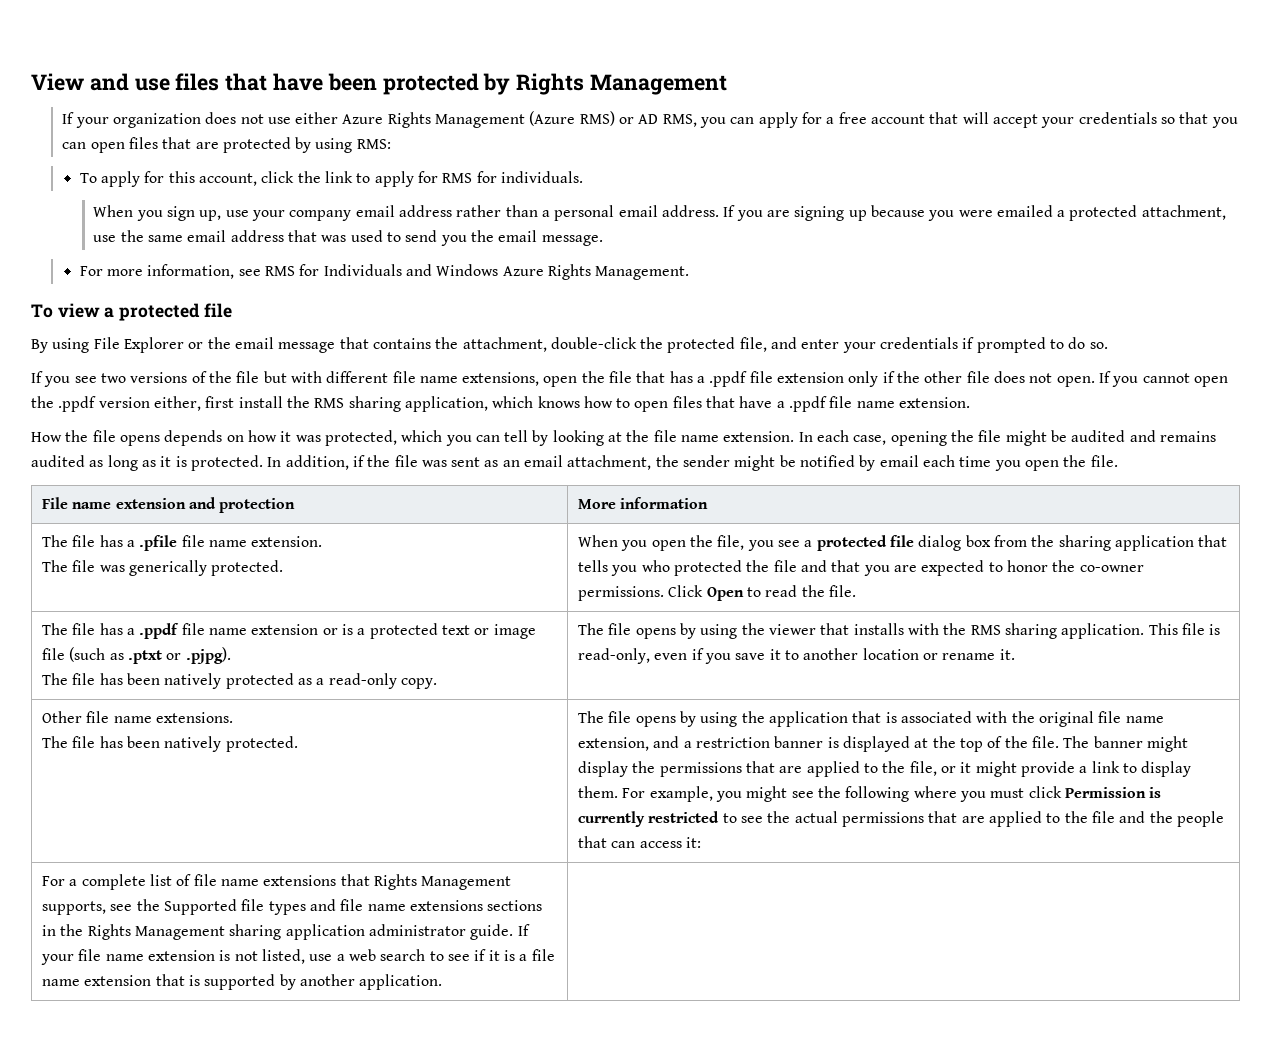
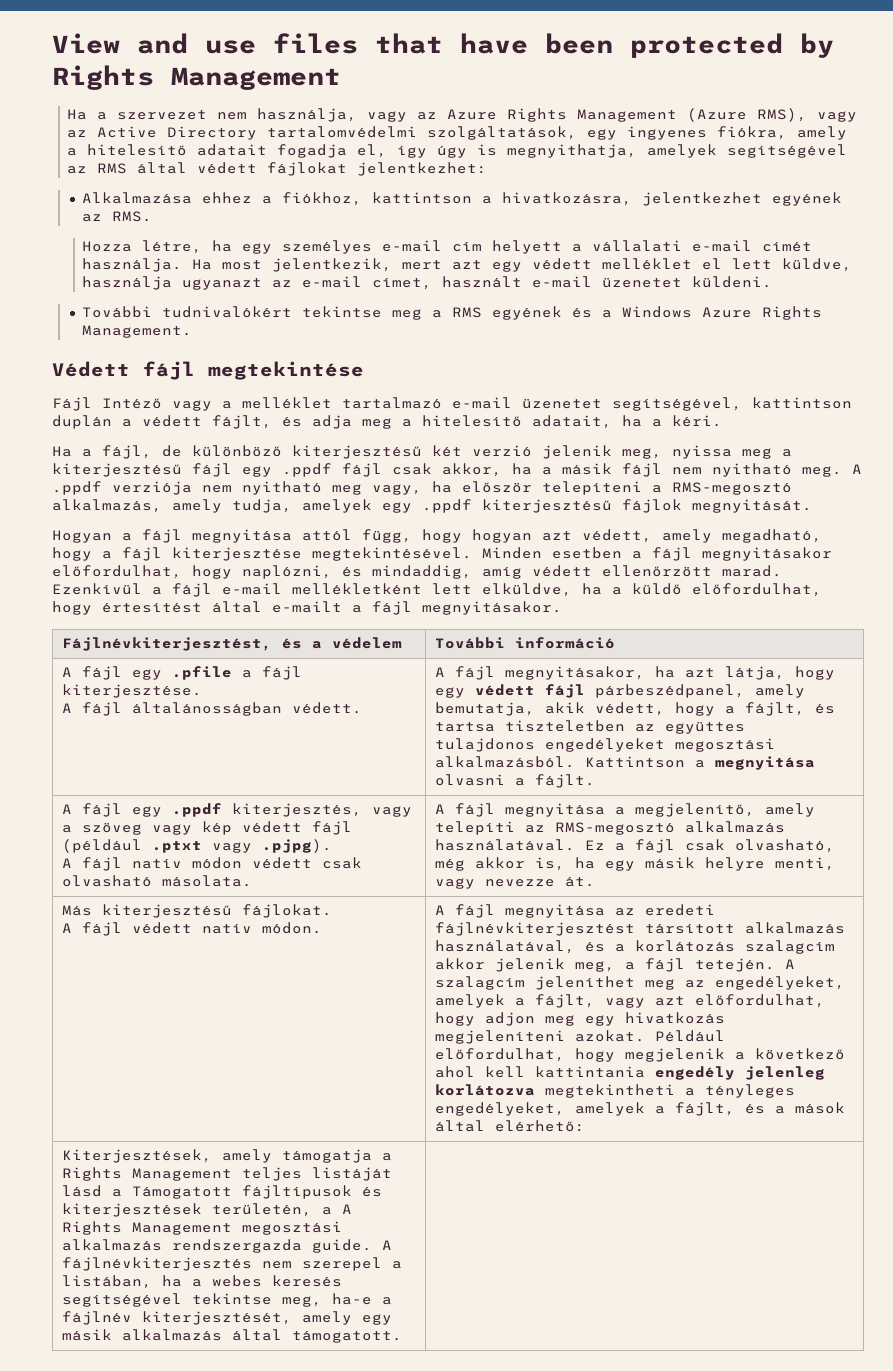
[62,111,1238,128] [62,137,391,153] [79,171,583,187] [93,205,1226,221] [93,230,603,246] [79,264,690,280] [31,303,232,321] [31,337,1108,353] [31,371,1228,387] [31,396,971,412] [31,430,1216,446] [31,455,1118,471] [42,497,296,513] [578,497,709,509] [42,535,323,551] [42,560,284,576] [578,535,1228,551] [578,560,1144,576] [578,585,856,601] [42,623,536,639] [42,647,231,664] [42,673,437,689] [578,623,1221,639] [578,648,1015,664] [42,711,234,723] [42,736,298,752] [578,711,1164,727] [578,736,1188,752] [578,761,1192,777] [578,786,1162,802] [578,811,1224,827] [578,836,702,848] [42,874,512,890] [42,899,543,915] [42,924,530,940] [41,949,555,965] [42,974,443,990] If your organization does not use either Azure Rights Management (Azure RMS) or AD RMS, you can apply for a free account that will accept your credentials so that you can open files that are protected by using RMS: // To apply for this account, click the link to apply for RMS for individuals. // When you sign up, use your company email address rather than a personal email address. If you are signing up because you were emailed a protected attachment, use the same email address that was used to send you the email message. // For more information, see RMS for Individuals and Windows Azure Rights Management. // To view a protected file // By using File Explorer or the email message that contains the attachment, double-click the protected file, and enter your credentials if prompted to do so. // If you see two versions of the file but with different file name extensions, open the file that has a .ppdf file extension only if the other file does not open. If you cannot open the .ppdf version either, first install the RMS sharing application, which knows how to open files that have a .ppdf file name extension. // How the file opens depends on how it was protected, which you can tell by looking at the file name extension. In each case, opening the file might be audited and remains audited as long as it is protected. In addition, if the file was sent as an email attachment, the sender might be notified by email each time you open the file. // File name extension and protection | More information // The file has a .pfile file name extension. // The file was generically protected. | When you open the file, you see a protected file dialog box from the sharing application that tells you who protected the file and that you are expected to honor the co-owner permissions. Click Open to read the file. // The file has a .ppdf file name extension or is a protected text or image file (such as .ptxt or .pjpg). // The file has been natively protected as a read-only copy. | The file opens by using the viewer that installs with the RMS sharing application. This file is read-only, even if you save it to another location or rename it. // Other file name extensions. // The file has been natively protected. | The file opens by using the application that is associated with the original file name extension, and a restriction banner is displayed at the top of the file. The banner might display the permissions that are applied to the file, or it might provide a link to display them. For example, you might see the following where you must click Permission is currently restricted to see the actual permissions that are applied to the file and the people that can access it: // For a complete list of file name extensions that Rights Management supports, see the Supported file types and file name extensions sections in the Rights Management sharing application administrator guide. If your file name extension is not listed, use a web search to see if it is a file name extension that is supported by another application. -> [67,108,858,122] [67,126,848,140] [67,144,848,158] [67,162,488,176] [82,192,843,206] [82,211,153,222] [82,240,813,254] [82,258,853,272] [82,276,773,290] [82,306,823,320] [82,325,193,338] [52,361,364,380] [52,397,852,411] [52,415,722,429] [52,445,792,459] [52,463,862,477] [52,481,792,495] [52,499,812,513] [52,529,822,543] [52,547,832,561] [52,565,782,579] [52,583,822,597] [52,601,562,615] [62,637,403,651] [435,637,616,649] [62,666,303,680] [62,684,203,698] [62,702,363,716] [435,666,836,680] [435,684,806,698] [435,702,836,716] [435,720,746,734] [435,738,776,752] [435,756,816,770] [435,774,596,788] [62,803,413,817] [62,821,353,835] [62,839,333,853] [62,857,363,871] [62,875,253,887] [435,803,816,817] [435,821,786,835] [435,839,836,853] [435,857,836,871] [435,877,596,889] [62,904,333,918] [62,922,323,936] [435,904,716,918] [435,922,846,936] [435,940,836,954] [435,958,796,972] [435,976,846,990] [435,994,826,1008] [435,1012,726,1026] [435,1030,726,1044] [435,1048,846,1062] [435,1066,826,1080] [435,1084,796,1098] [435,1102,846,1116] [435,1120,586,1132] [62,1149,393,1163] [62,1167,393,1181] [62,1185,383,1199] [62,1203,353,1217] [62,1221,343,1235] [62,1239,393,1253] [62,1257,403,1271] [62,1275,343,1289] [62,1293,393,1307] [62,1311,393,1325] [62,1329,403,1343] Ha a szervezet nem használja, vagy az Azure Rights Management (Azure RMS), vagy az Active Directory tartalomvédelmi szolgáltatások, egy ingyenes fiókra, amely a hitelesítő adatait fogadja el, így úgy is megnyithatja, amelyek segítségével az RMS által védett fájlokat jelentkezhet: // Alkalmazása ehhez a fiókhoz, kattintson a hivatkozásra, jelentkezhet egyének az RMS. // Hozza létre, ha egy személyes e-mail cím helyett a vállalati e-mail címét használja. Ha most jelentkezik, mert azt egy védett melléklet el lett küldve, használja ugyanazt az e-mail címet, használt e-mail üzenetet küldeni. // További tudnivalókért tekintse meg a RMS egyének és a Windows Azure Rights Management. // Védett fájl megtekintése // Fájl Intéző vagy a melléklet tartalmazó e-mail üzenetet segítségével, kattintson duplán a védett fájlt, és adja meg a hitelesítő adatait, ha a kéri. // Ha a fájl, de különböző kiterjesztésű két verzió jelenik meg, nyissa meg a kiterjesztésű fájl egy .ppdf fájl csak akkor, ha a másik fájl nem nyitható meg. A .ppdf verziója nem nyitható meg vagy, ha először telepíteni a RMS-megosztó alkalmazás, amely tudja, amelyek egy .ppdf kiterjesztésű fájlok megnyitását. // Hogyan a fájl megnyitása attól függ, hogy hogyan azt védett, amely megadható, hogy a fájl kiterjesztése megtekintésével. Minden esetben a fájl megnyitásakor előfordulhat, hogy naplózni, és mindaddig, amíg védett ellenőrzött marad. Ezenkívül a fájl e-mail mellékletként lett elküldve, ha a küldő előfordulhat, hogy értesítést által e-mailt a fájl megnyitásakor. // Fájlnévkiterjesztést, és a védelem | További információ // A fájl egy .pfile a fájl kiterjesztése. // A fájl általánosságban védett. | A fájl megnyitásakor, ha azt látja, hogy egy védett fájl párbeszédpanel, amely bemutatja, akik védett, hogy a fájlt, és tartsa tiszteletben az együttes tulajdonos engedélyeket megosztási alkalmazásból. Kattintson a megnyitása olvasni a fájlt. // A fájl egy .ppdf kiterjesztés, vagy a szöveg vagy kép védett fájl (például .ptxt vagy .pjpg). // A fájl natív módon védett csak olvasható másolata. | A fájl megnyitása a megjelenítő, amely telepíti az RMS-megosztó alkalmazás használatával. Ez a fájl csak olvasható, még akkor is, ha egy másik helyre menti, vagy nevezze át. // Más kiterjesztésű fájlokat. // A fájl védett natív módon. | A fájl megnyitása az eredeti fájlnévkiterjesztést társított alkalmazás használatával, és a korlátozás szalagcím akkor jelenik meg, a fájl tetején. A szalagcím jeleníthet meg az engedélyeket, amelyek a fájlt, vagy azt előfordulhat, hogy adjon meg egy hivatkozás megjeleníteni azokat. Például előfordulhat, hogy megjelenik a következő ahol kell kattintania engedély jelenleg korlátozva megtekintheti a tényleges engedélyeket, amelyek a fájlt, és a mások által elérhető: // Kiterjesztések, amely támogatja a Rights Management teljes listáját lásd a Támogatott fájltípusok és kiterjesztések területén, a A Rights Management megosztási alkalmazás rendszergazda guide. A fájlnévkiterjesztés nem szerepel a listában, ha a webes keresés segítségével tekintse meg, ha-e a fájlnév kiterjesztését, amely egy másik alkalmazás által támogatott.

